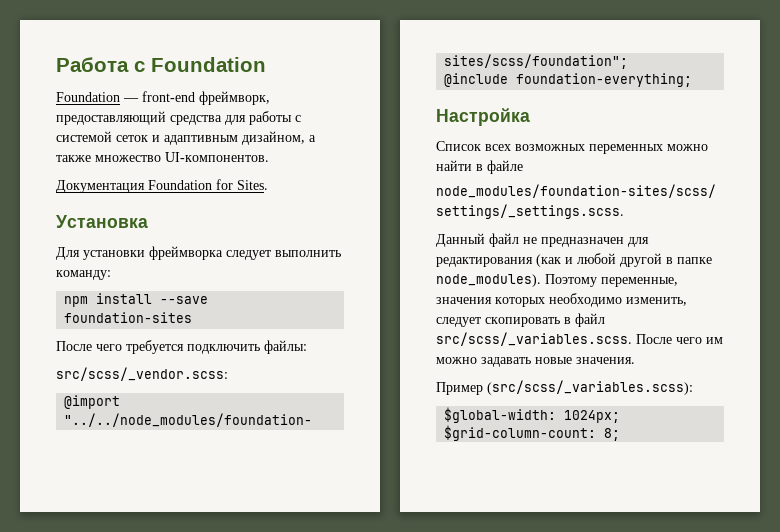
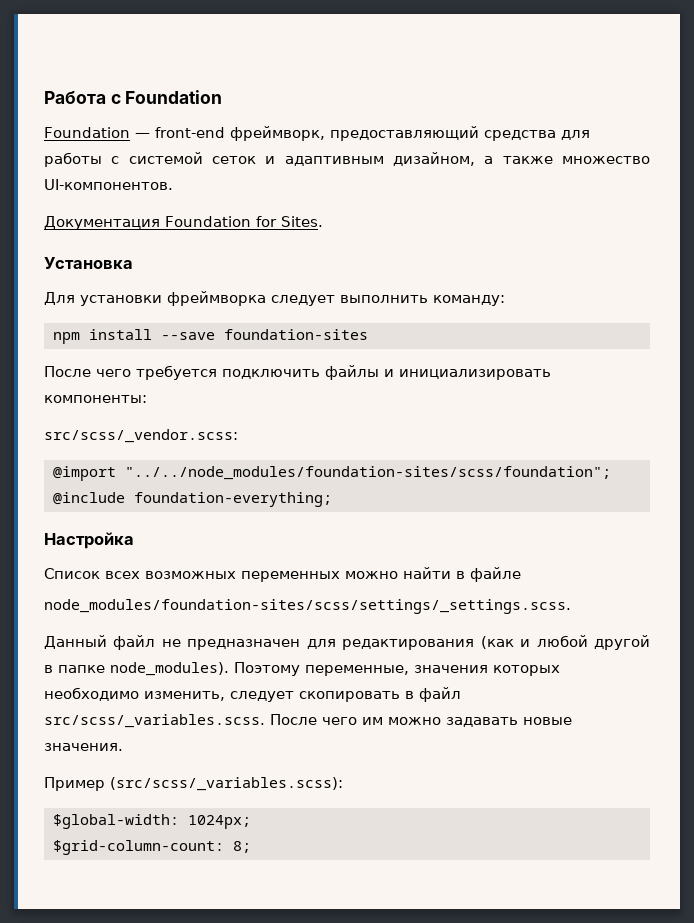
[264,340,307,354] файлы: -> [325,365,551,380] [44,395,147,403] файлы и инициализировать компоненты:

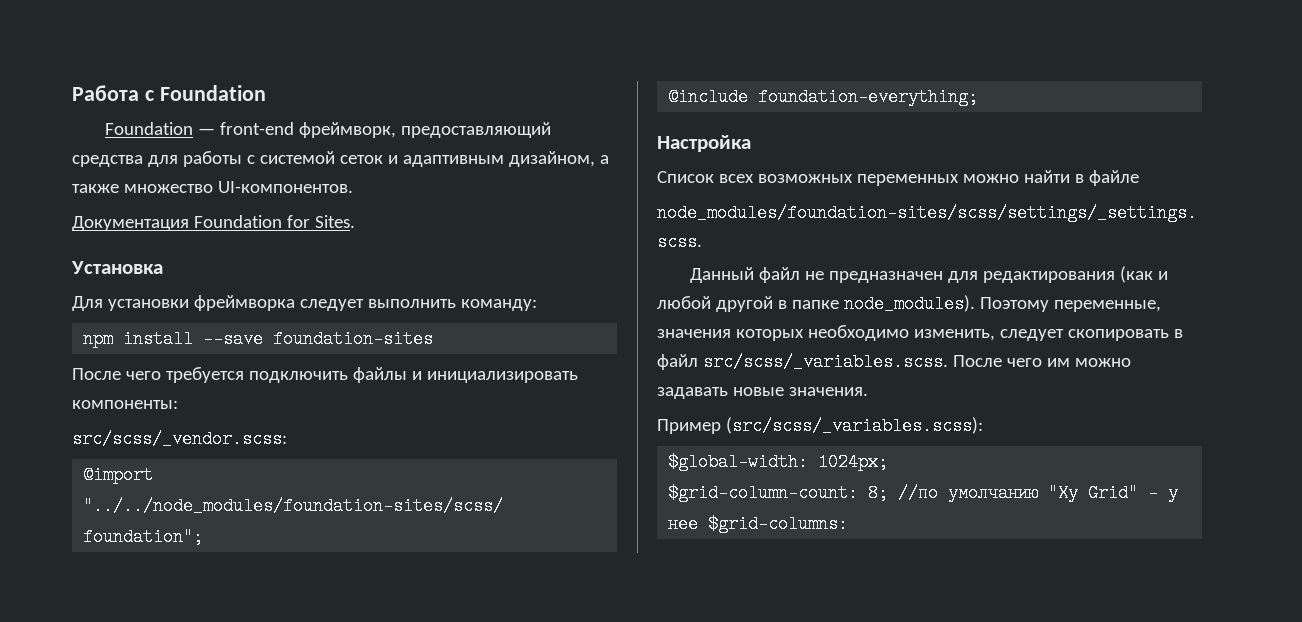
(251, 847) none -> [898,484,1179,502] [668,515,849,533] //по умолчанию "Xy Grid" - у нее $grid-columns:

